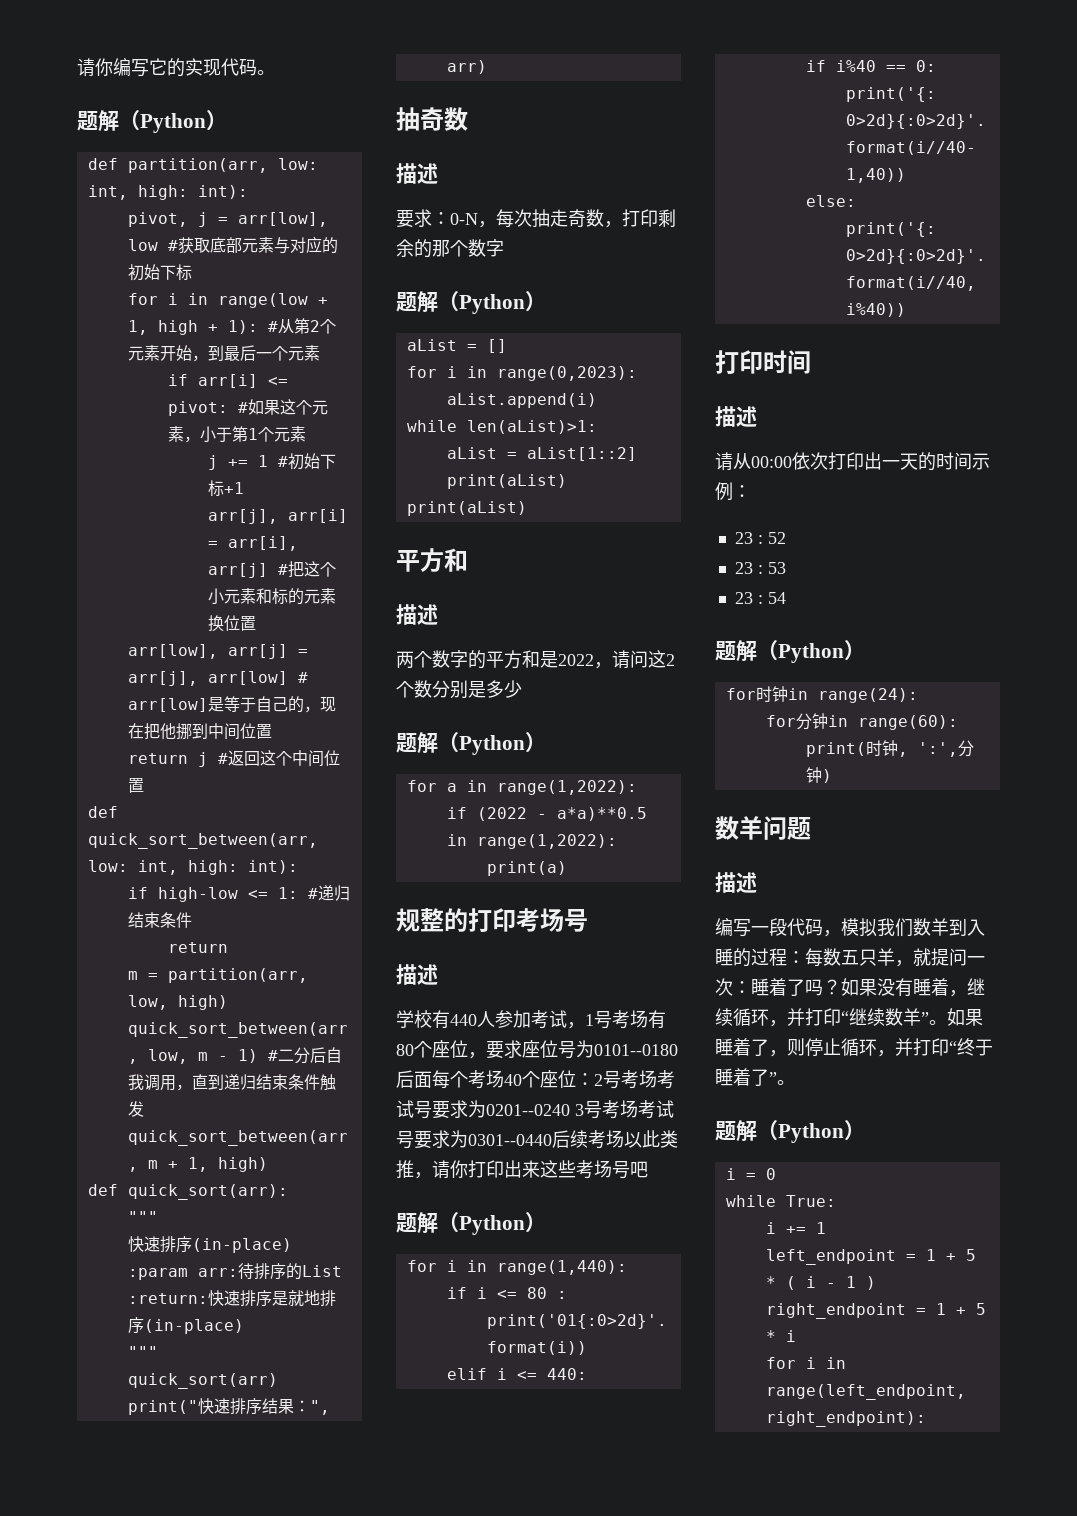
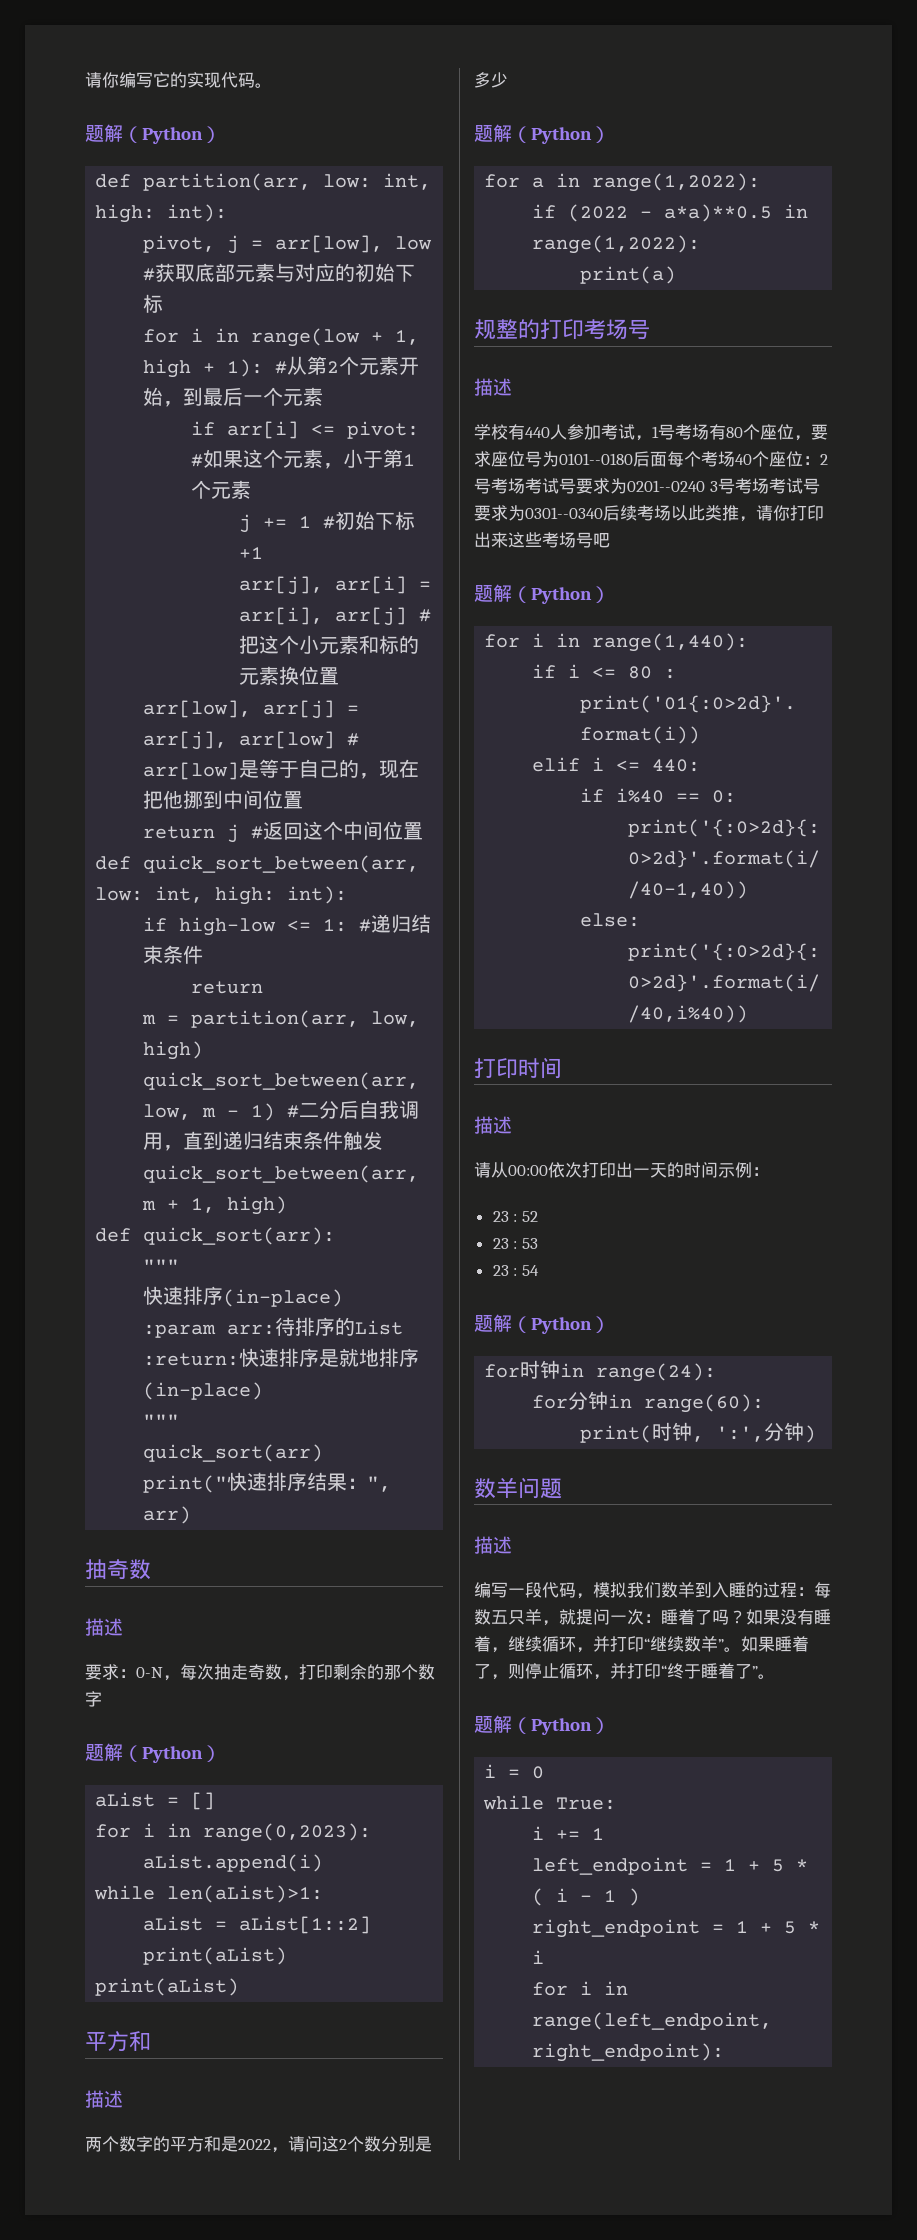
[468,1134,552,1146] 0301--0440 -> [525,507,603,519] 0301--0340

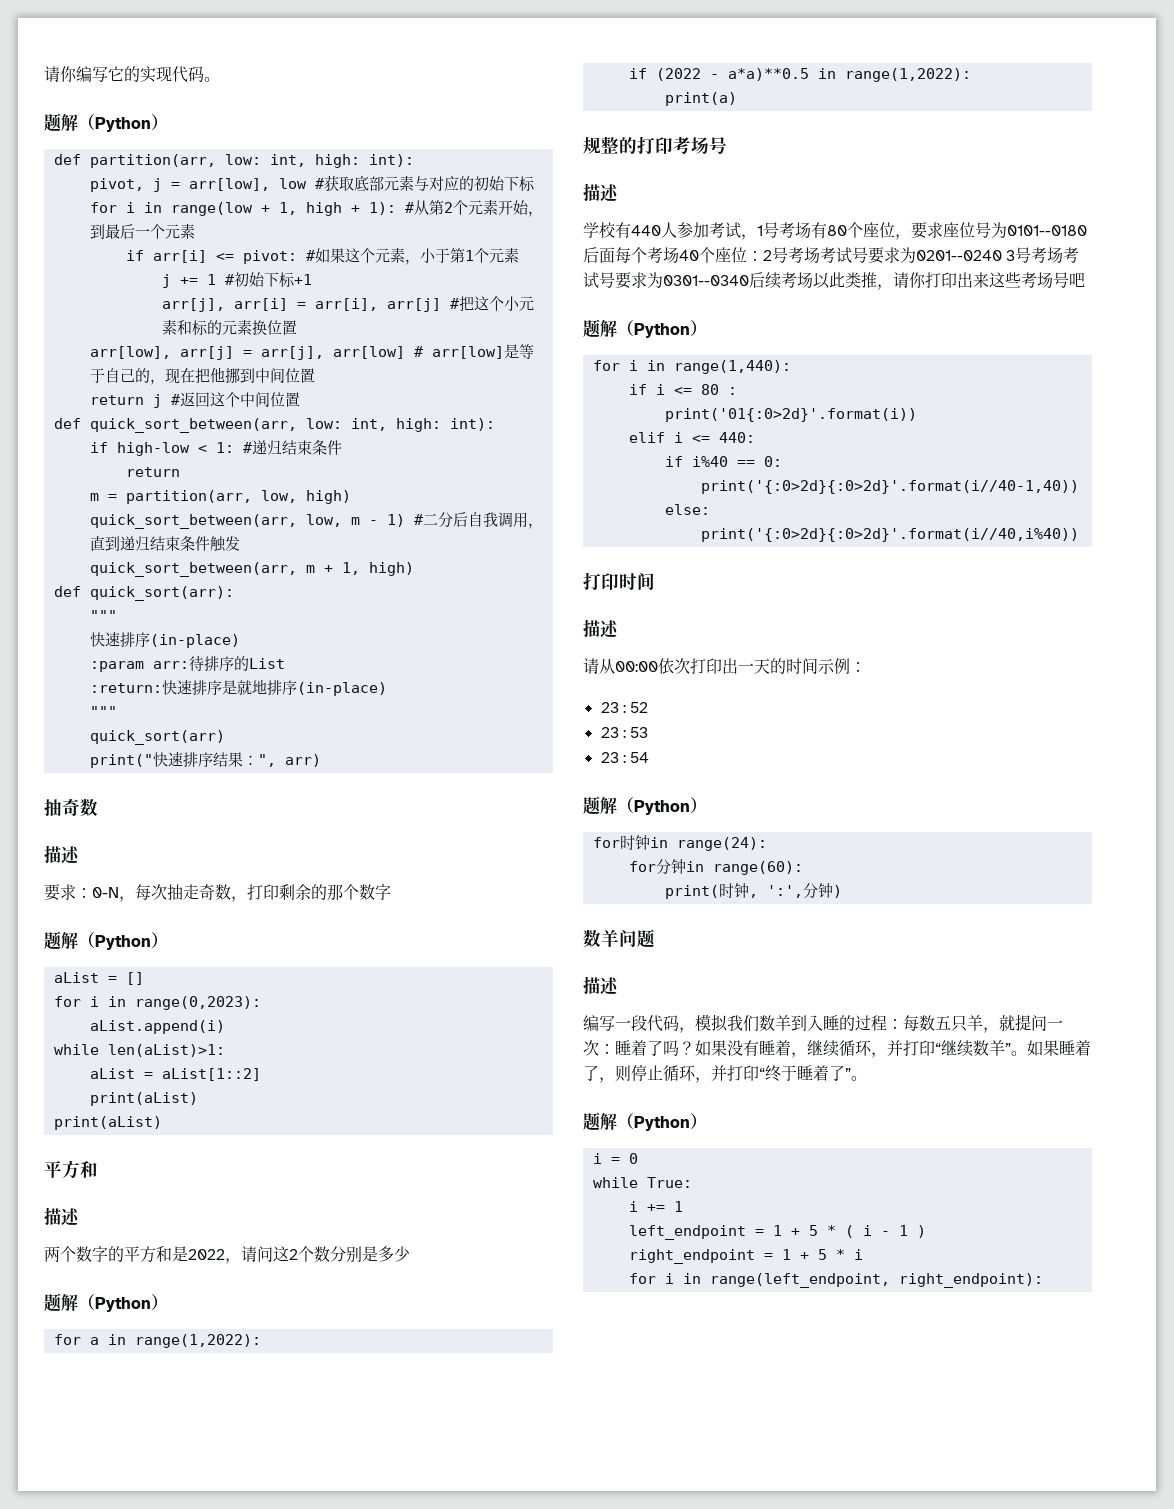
[287,920,312,931] <= -> [197,445,207,453] <

